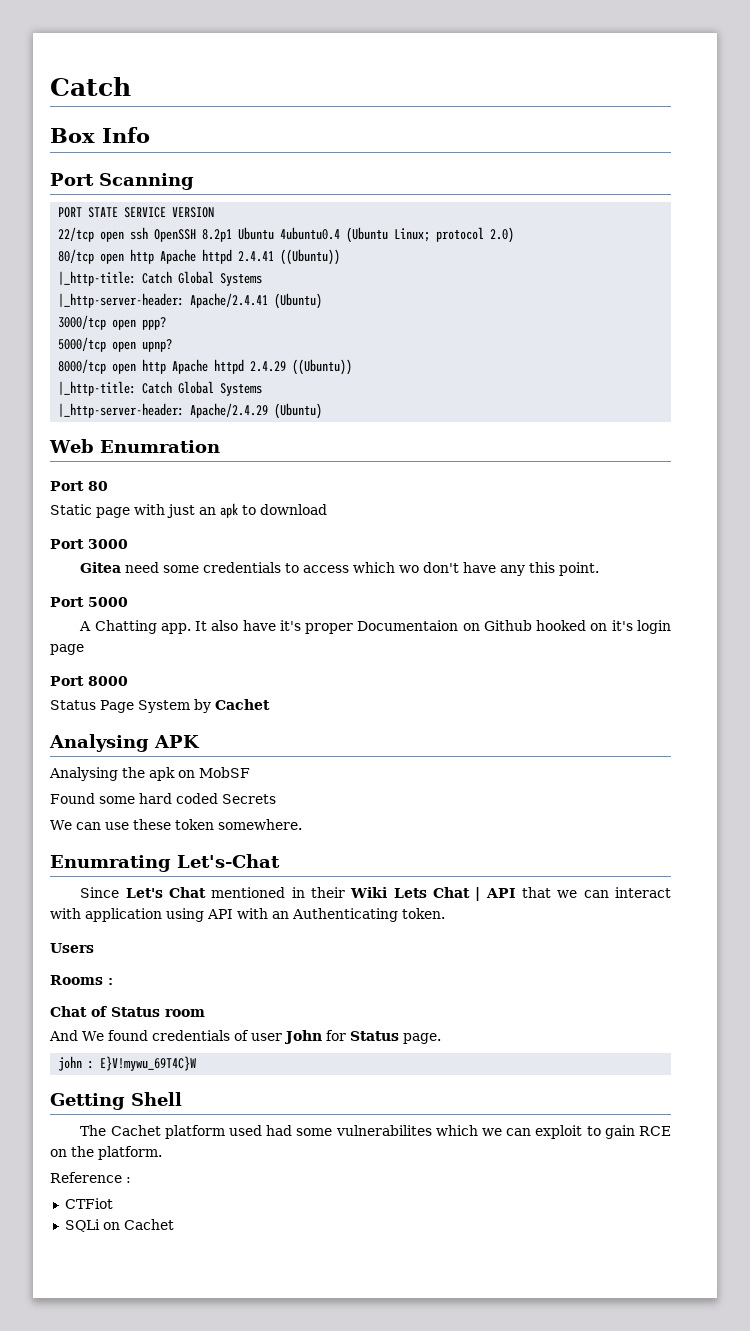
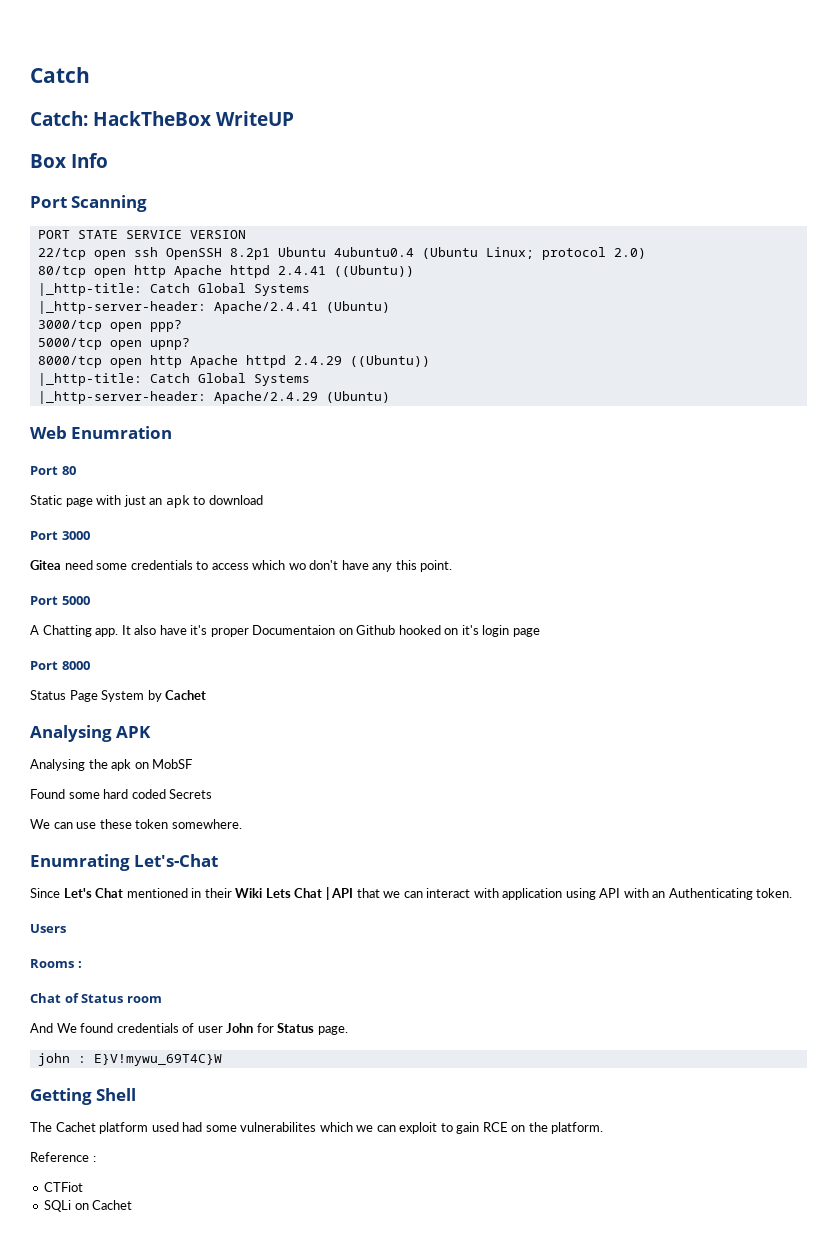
[50,77,131,96] Catch -> [30,67,90,83] [30,111,294,126] Catch // Catch: HackTheBox WriteUP

